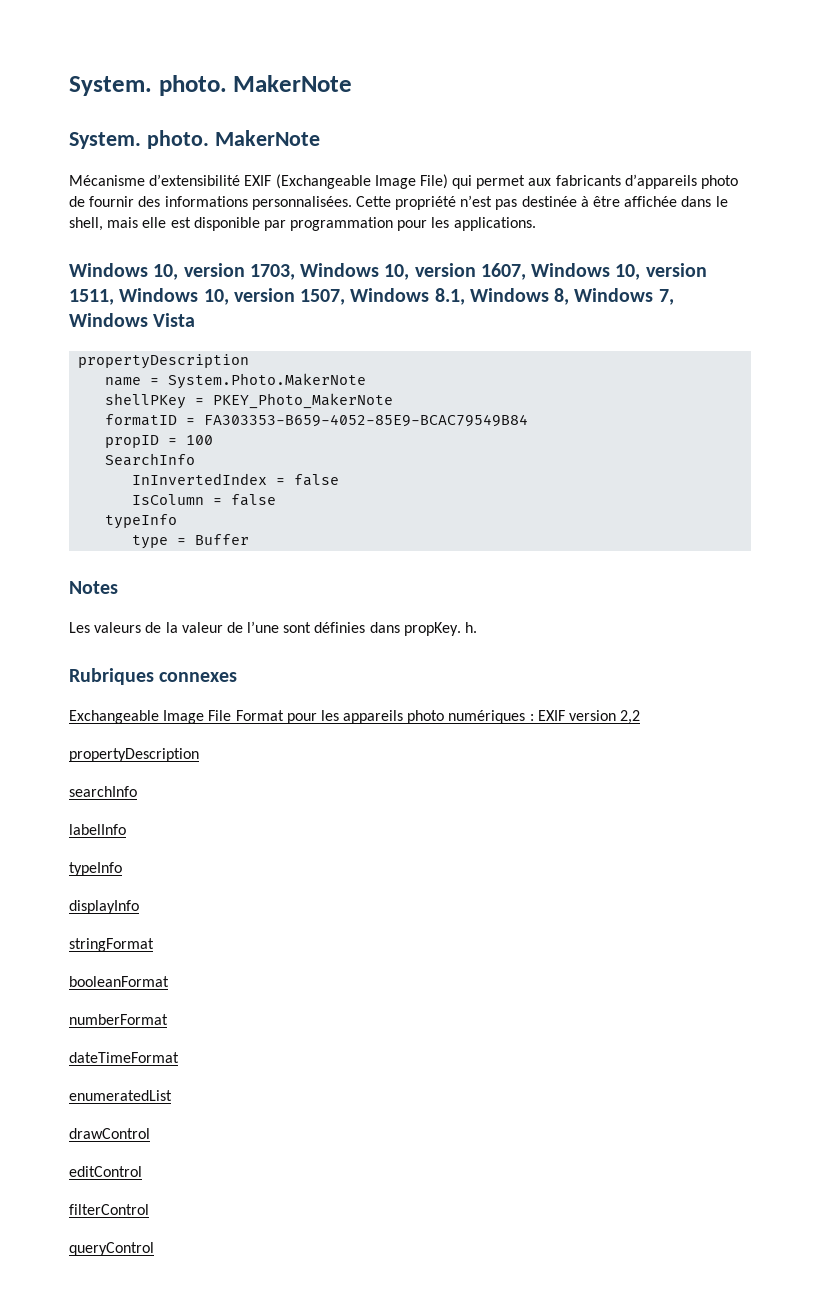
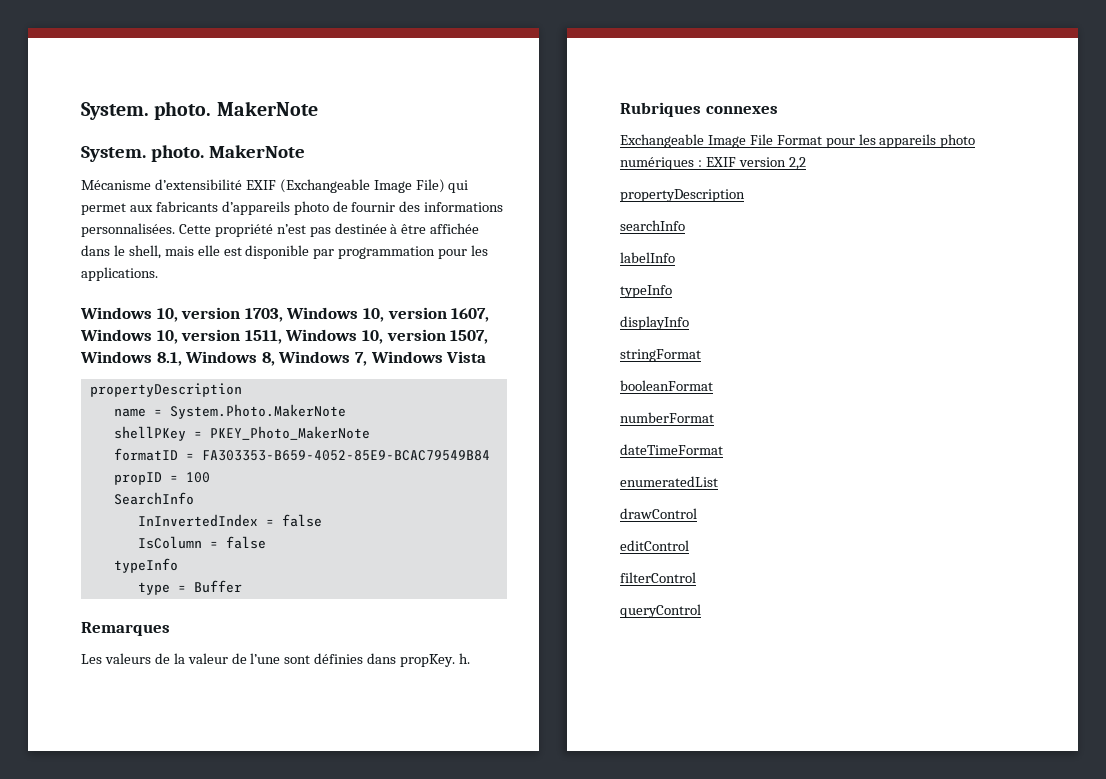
[69,581,118,594] Notes -> [81,622,170,636] Remarques

